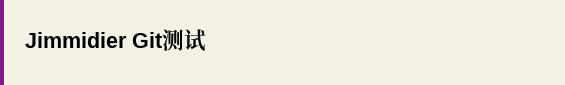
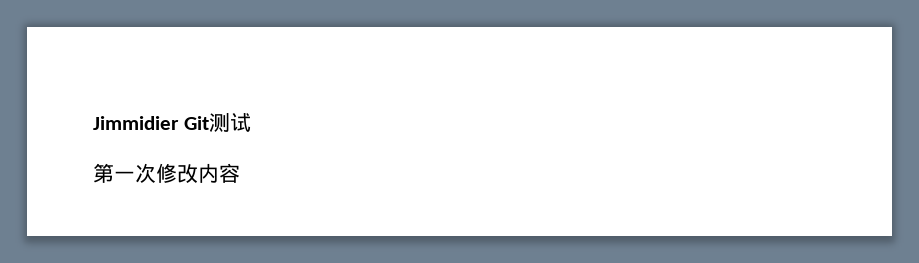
(206, 40) none -> [93,163,240,183] // 第一次修改内容

